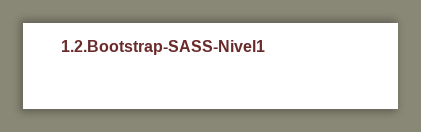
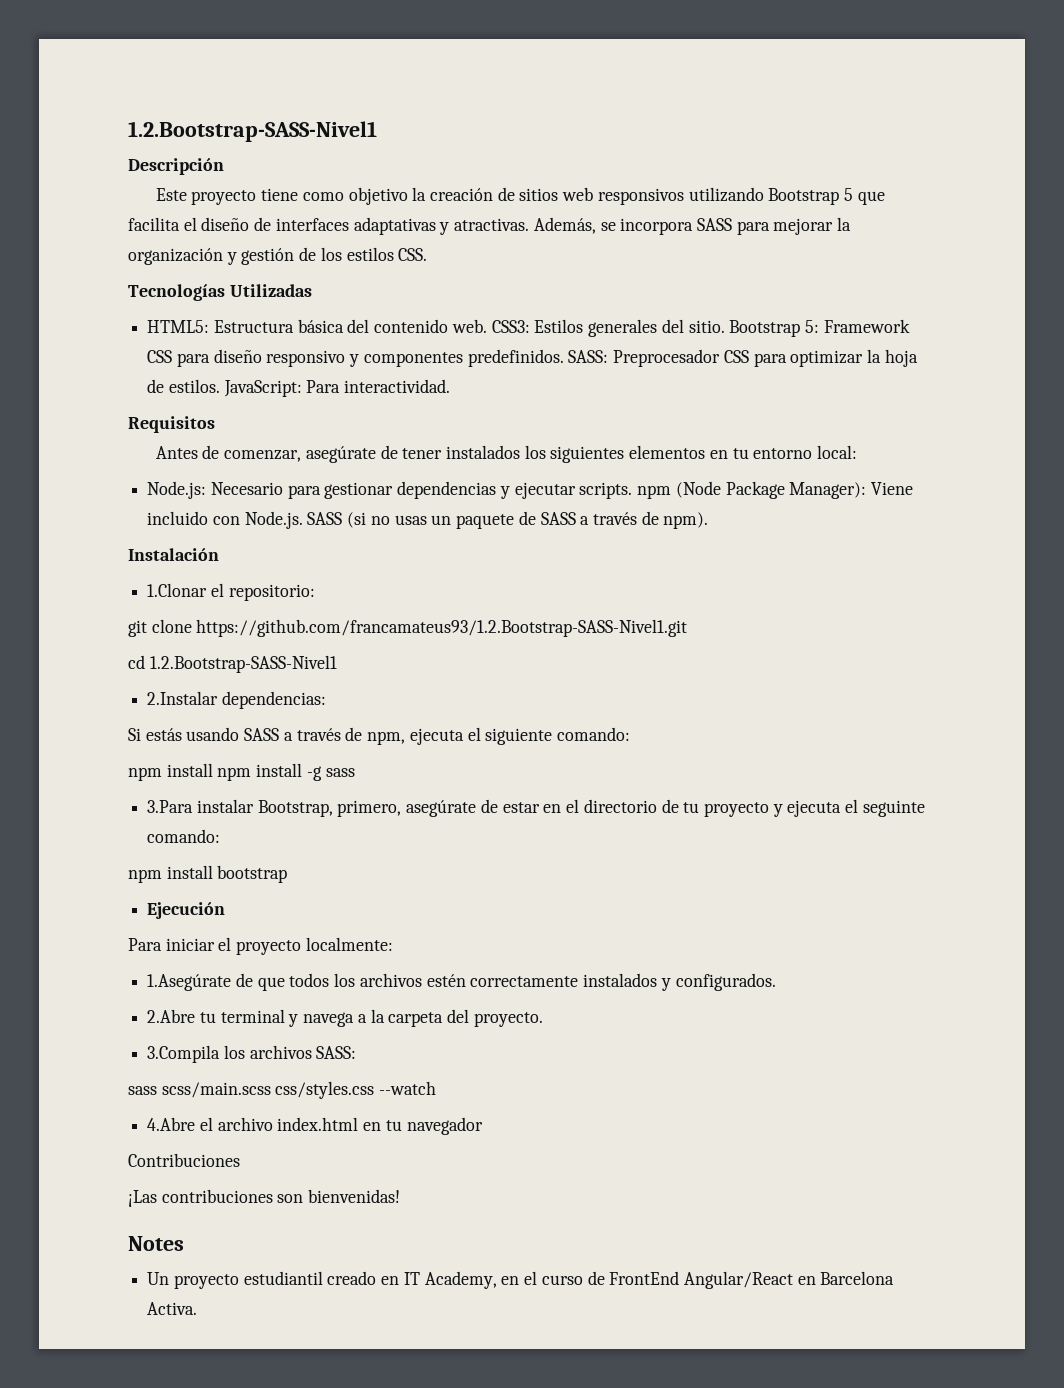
[61,40,265,55] 1.2.Bootstrap-SASS-Nivel1 -> [128,121,377,142] [128,158,224,175] [155,187,885,205] [128,217,852,235] [128,247,428,265] [128,284,312,301] [147,319,910,337] [147,349,918,367] [147,379,451,397] [128,416,215,433] [155,445,858,463] [147,481,913,499] [147,511,709,529] [128,548,219,561] [147,583,315,601] [128,619,688,637] [128,655,337,673] [147,691,326,709] [128,727,630,745] [128,763,355,781] [147,799,925,817] [147,829,221,843] [128,865,288,883] [147,902,226,919] [128,937,393,955] [147,973,776,991] [147,1009,543,1027] [147,1045,357,1063] [128,1081,437,1099] [147,1117,483,1135] [128,1153,240,1167] [128,1189,401,1207] [128,1236,184,1251] [147,1271,895,1289] [147,1302,198,1315] 1.2.Bootstrap-SASS-Nivel1 // Descripción // Este proyecto tiene como objetivo la creación de sitios web responsivos utilizando Bootstrap 5 que facilita el diseño de interfaces adaptativas y atractivas. Además, se incorpora SASS para mejorar la organización y gestión de los estilos CSS. // Tecnologías Utilizadas // HTML5: Estructura básica del contenido web. CSS3: Estilos generales del sitio. Bootstrap 5: Framework CSS para diseño responsivo y componentes predefinidos. SASS: Preprocesador CSS para optimizar la hoja de estilos. JavaScript: Para interactividad. // Requisitos // Antes de comenzar, asegúrate de tener instalados los siguientes elementos en tu entorno local: // Node.js: Necesario para gestionar dependencias y ejecutar scripts. npm (Node Package Manager): Viene incluido con Node.js. SASS (si no usas un paquete de SASS a través de npm). // Instalación // 1.Clonar el repositorio: // git clone https://github.com/francamateus93/1.2.Bootstrap-SASS-Nivel1.git // cd 1.2.Bootstrap-SASS-Nivel1 // 2.Instalar dependencias: // Si estás usando SASS a través de npm, ejecuta el siguiente comando: // npm install npm install -g sass // 3.Para instalar Bootstrap, primero, asegúrate de estar en el directorio de tu proyecto y ejecuta el seguinte comando: // npm install bootstrap // Ejecución // Para iniciar el proyecto localmente: // 1.Asegúrate de que todos los archivos estén correctamente instalados y configurados. // 2.Abre tu terminal y navega a la carpeta del proyecto. // 3.Compila los archivos SASS: // sass scss/main.scss css/styles.css --watch // 4.Abre el archivo index.html en tu navegador // Contribuciones // ¡Las contribuciones son bienvenidas! // Notes // Un proyecto estudiantil creado en IT Academy, en el curso de FrontEnd Angular/React en Barcelona Activa.

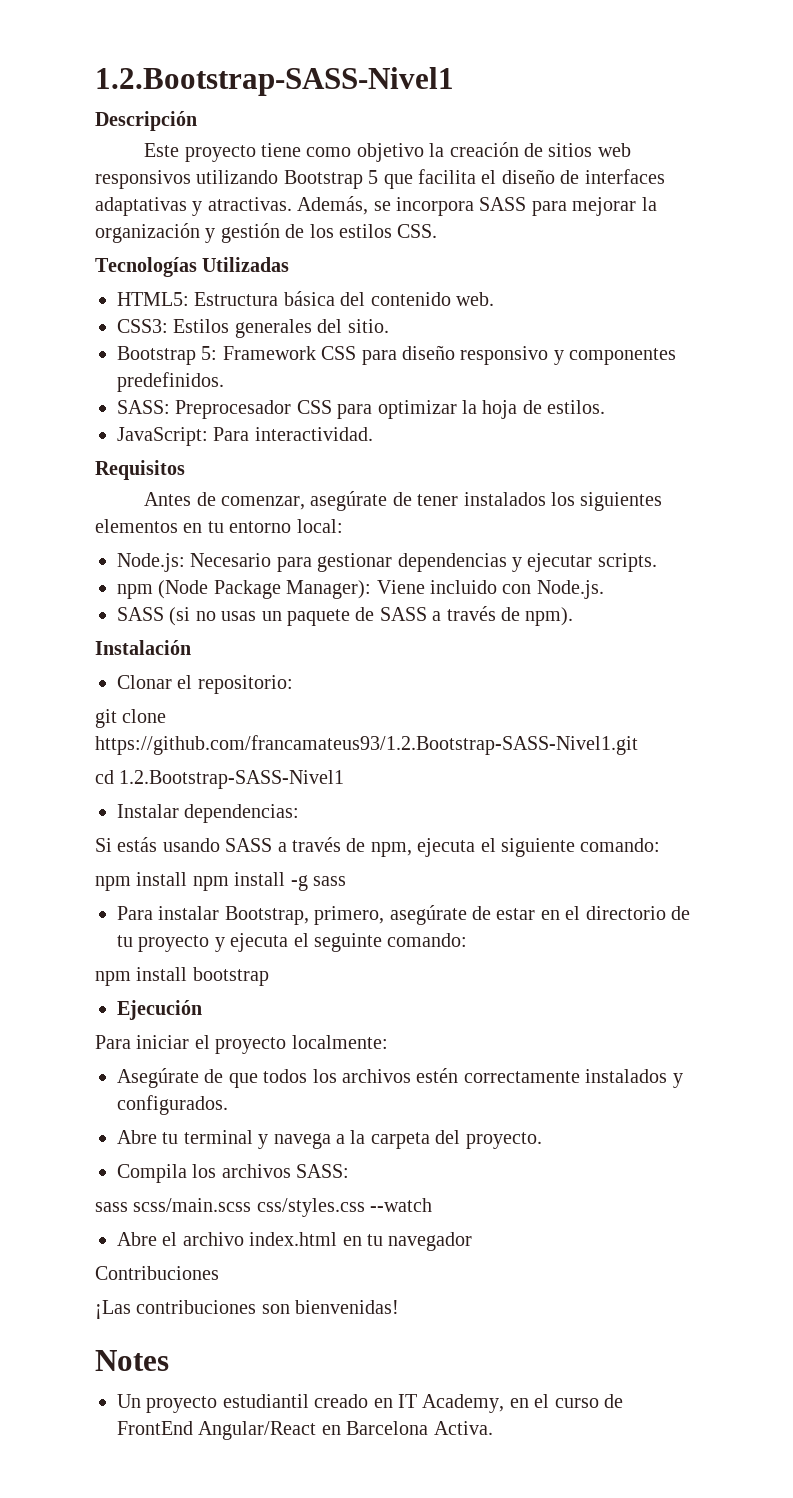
(487, 326) none -> (494, 299) //
(725, 326) none -> (389, 326) //
(564, 358) none -> (224, 382) //
(220, 386) none -> (606, 407) //
(633, 490) none -> (657, 562) //
(303, 520) none -> (604, 589) //
[147,583,208,597] 1.Clonar -> [117,675,172,689] Clonar
[147,691,219,705] 2.Instalar -> [117,804,179,818] Instalar
[147,800,194,813] 3.Para -> [117,906,153,920] Para
[147,974,232,991] 1.Asegúrate -> [117,1068,199,1088] Asegúrate
[147,1009,196,1023] 2.Abre -> [117,1130,157,1144] Abre
[147,1045,221,1063] 3.Compila -> [117,1164,187,1183] Compila
[147,1117,196,1131] 4.Abre -> [117,1232,157,1246] Abre

